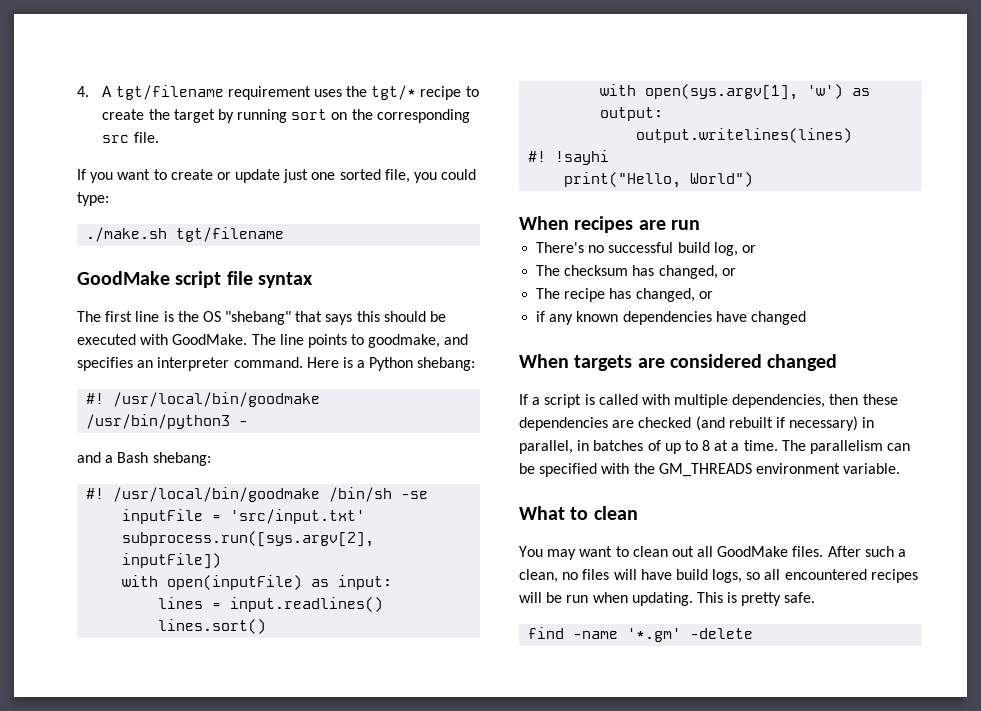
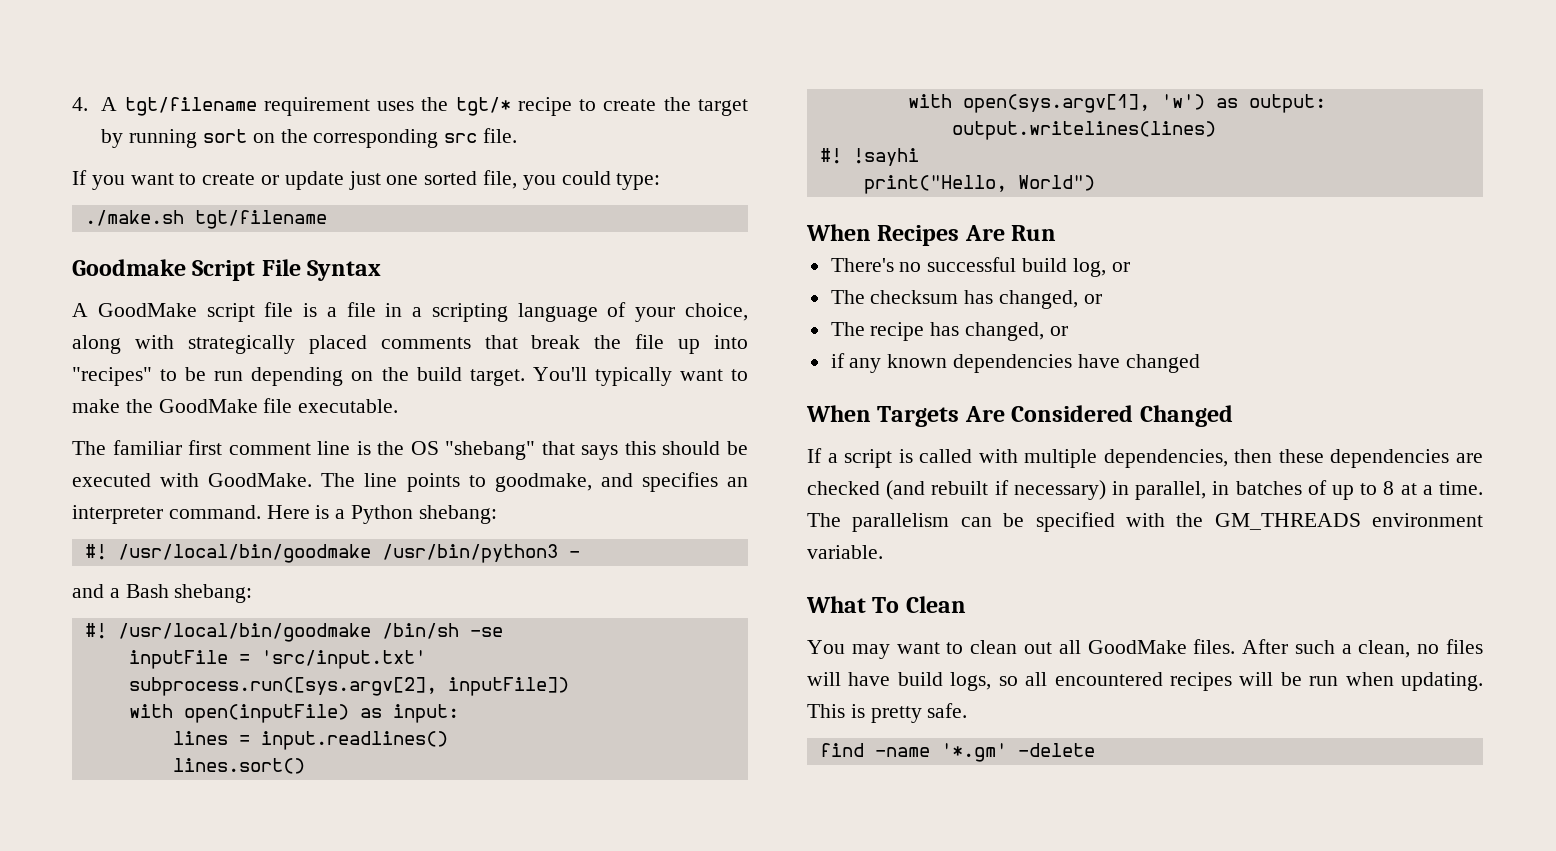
[77,271,313,288] [77,311,133,322] GoodMake script file syntax // The first -> [72,259,382,281] [72,302,748,322] [72,334,748,354] [72,367,749,386] [72,398,399,413] [72,440,311,455] Goodmake Script File Syntax // A GoodMake script file is a file in a scripting language of your choice, along with strategically placed comments that break the file up into "recipes" to be run depending on the build target. You'll typically want to make the GoodMake file executable. // The familiar first comment
[574,216,700,233] recipes are run -> [877,225,1057,246] Recipes Are Run
[574,354,838,371] targets are considered changed -> [877,405,1233,427] Targets Are Considered Changed
[570,506,638,520] to clean -> [872,596,966,613] To Clean

